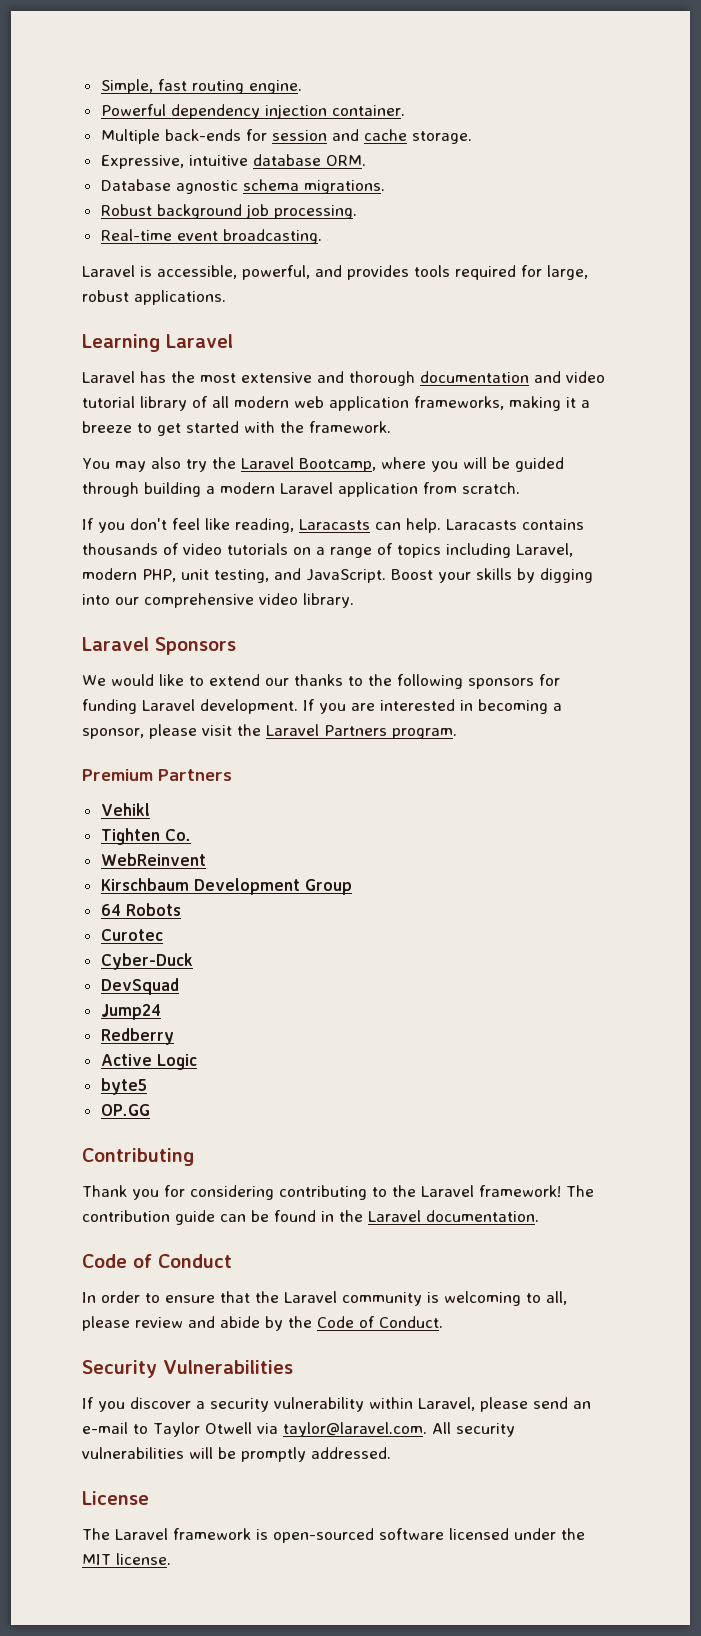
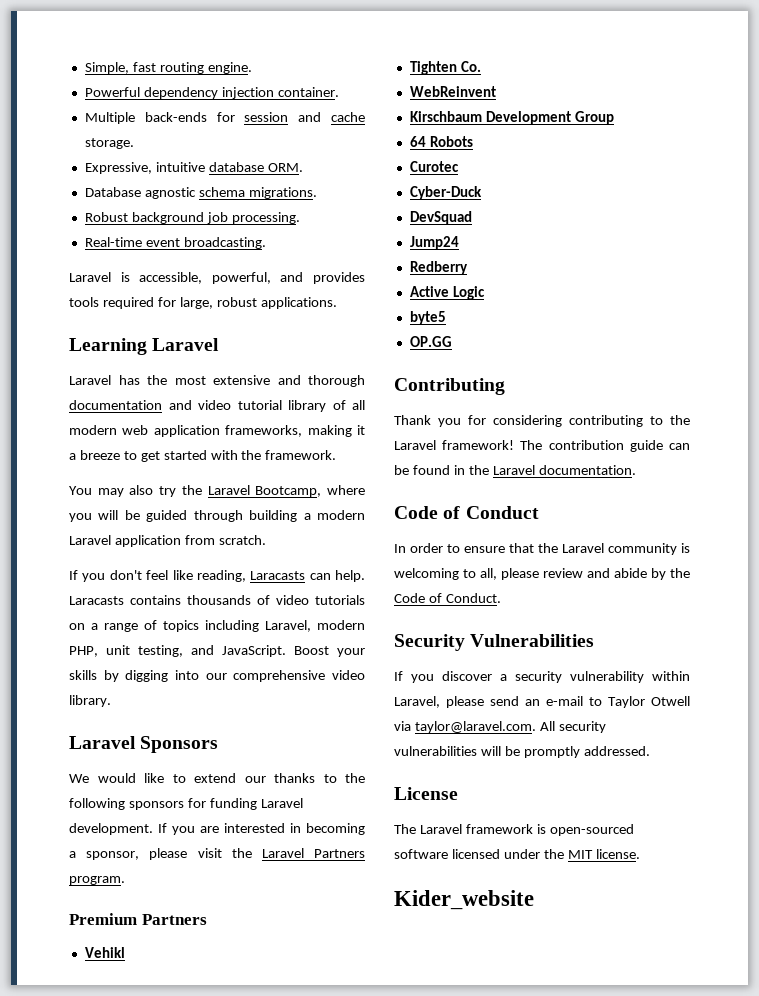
(171, 1559) none -> [394,890,534,910] // Kider_website

